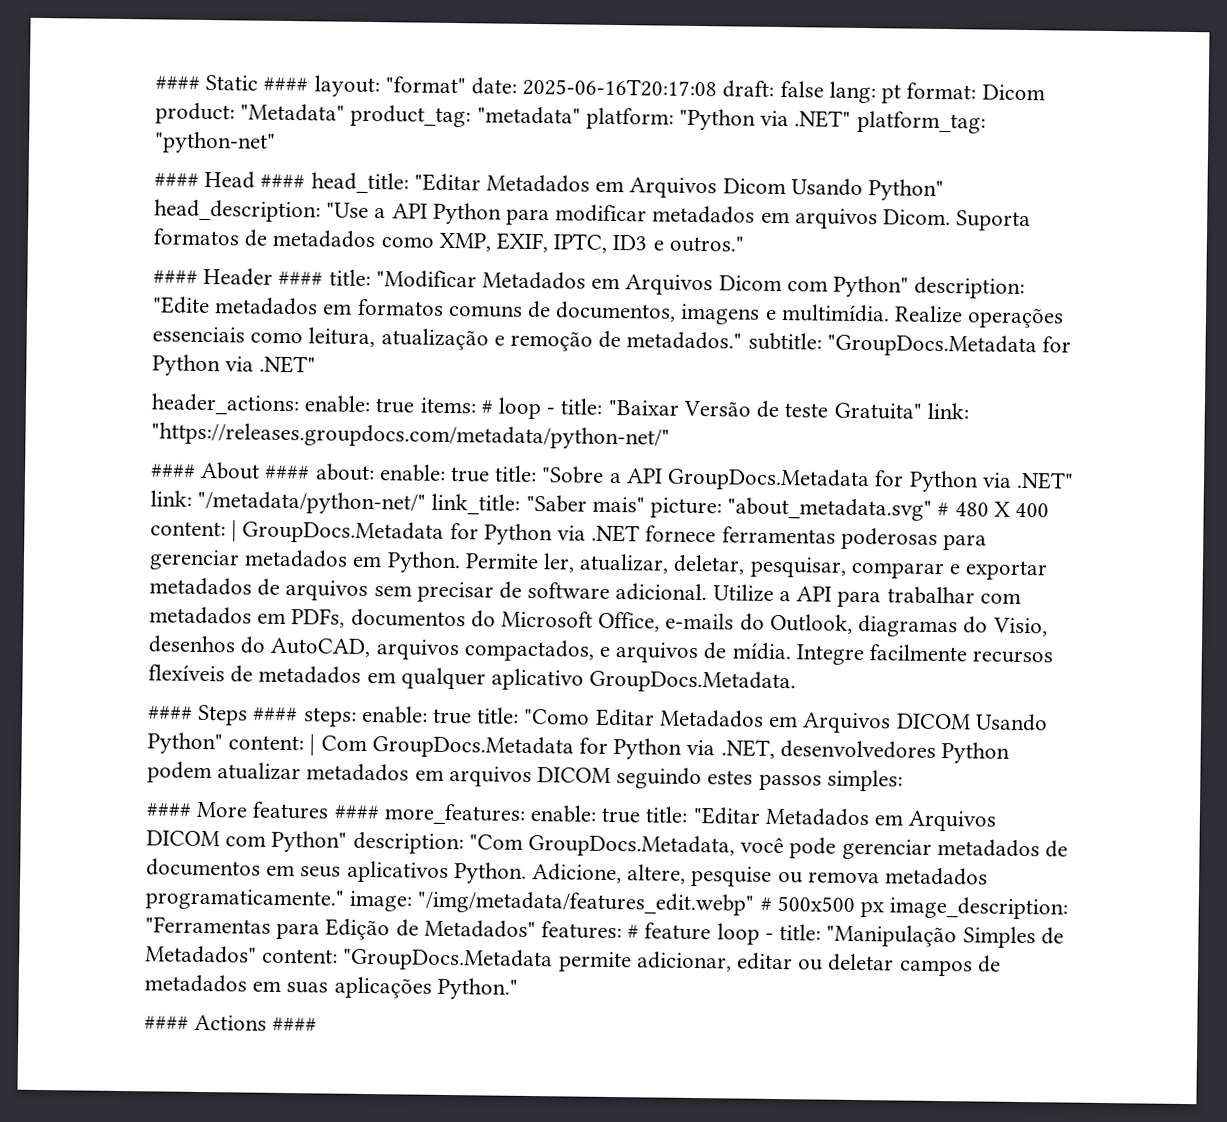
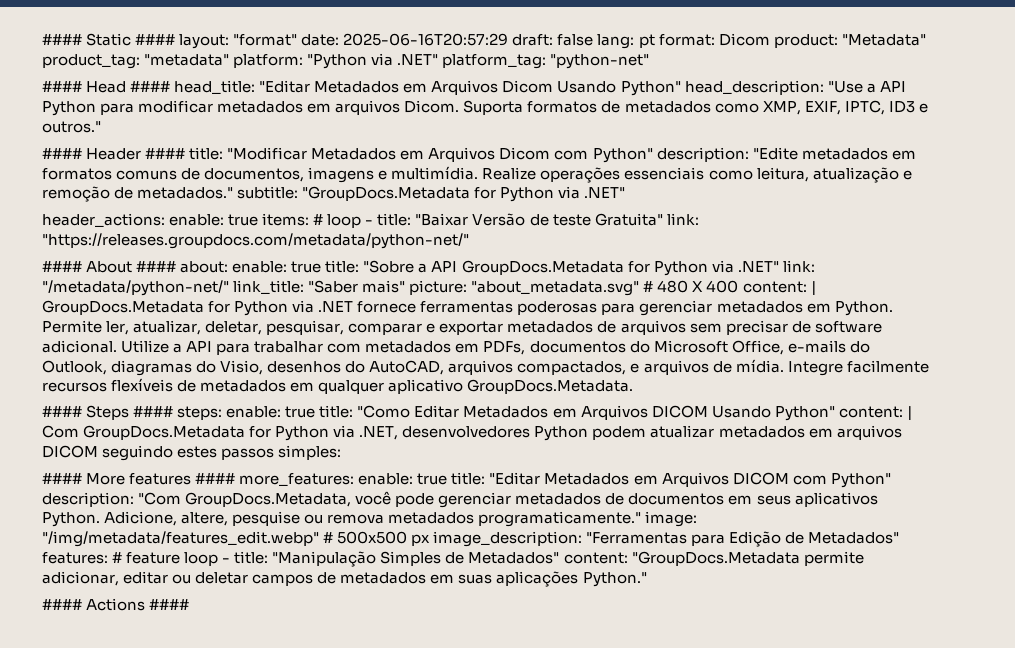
[522,77,718,98] 2025-06-16T20:17:08 -> [343,33,509,46] 2025-06-16T20:57:29

